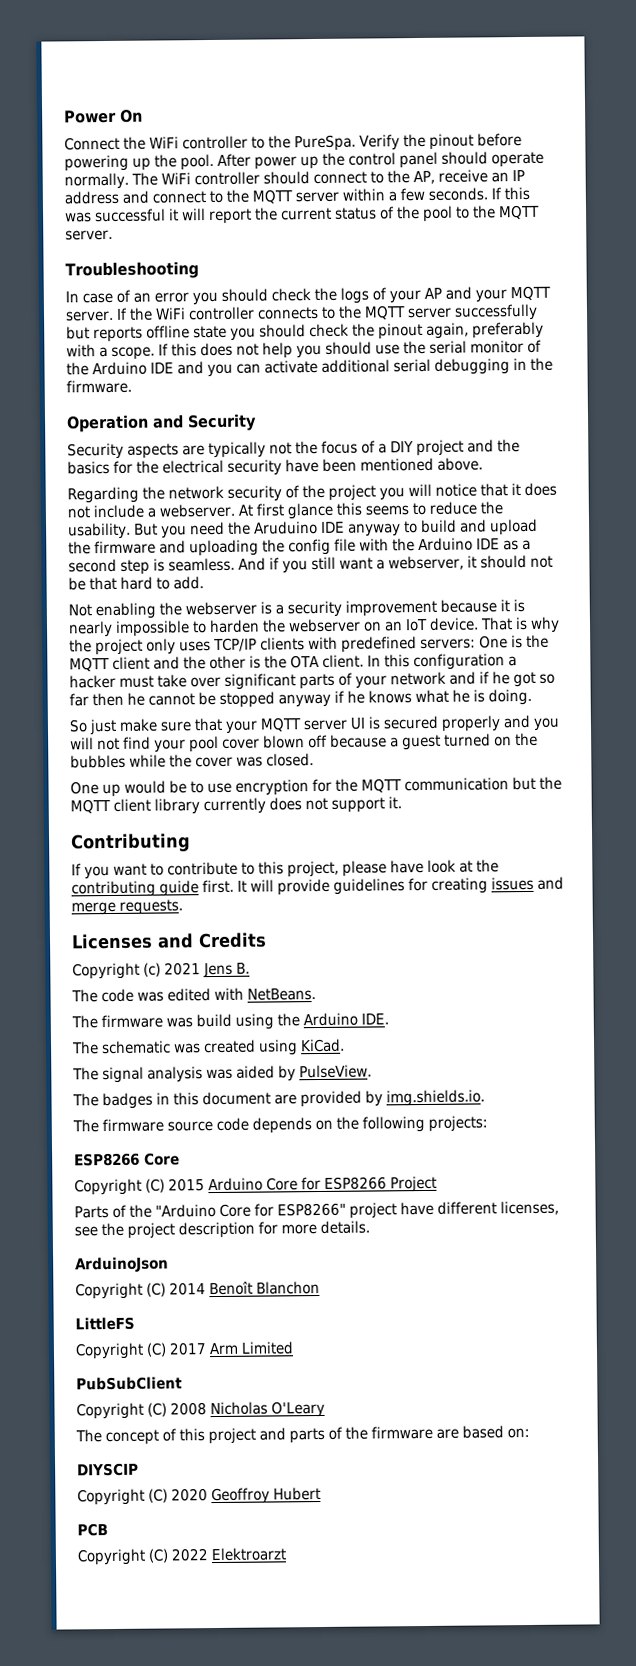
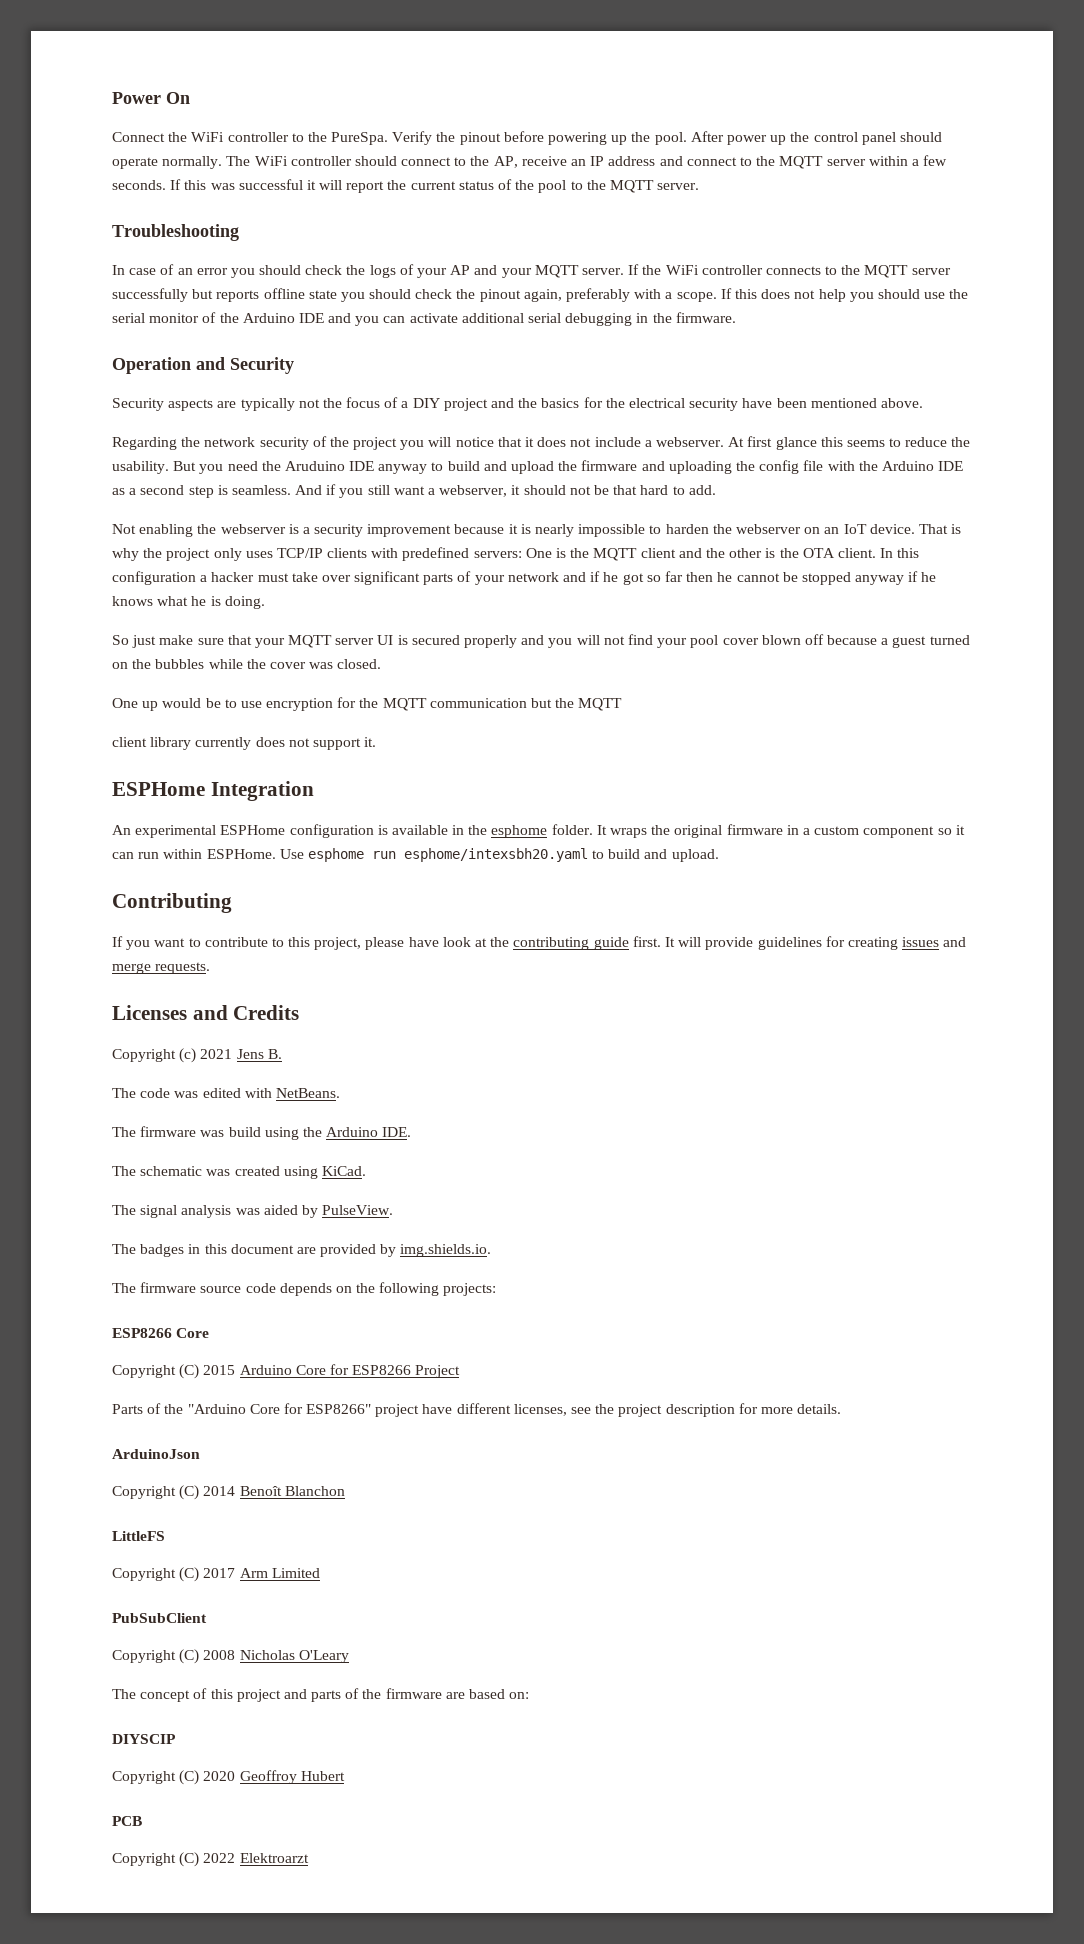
(111, 806) none -> (623, 704) //
(402, 802) none -> [112,781,314,801] [112,824,965,838] [112,848,719,862] // ESPHome Integration // An experimental ESPHome configuration is available in the esphome folder. It wraps the original firmware in a custom component so it can run within ESPHome. Use esphome run esphome/intexsbh20.yaml to build and upload.

